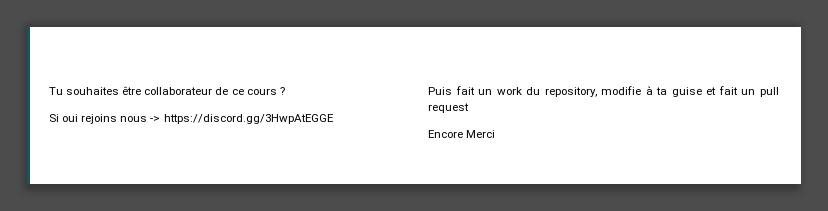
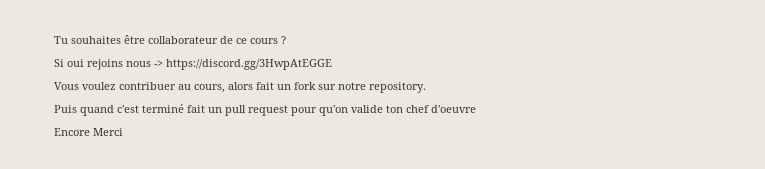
[428,86,779,97] [428,103,469,113] Puis fait un work du repository, modifie à ta guise et fait un pull request -> [54,82,426,93] [54,104,476,116] Vous voulez contribuer au cours, alors fait un fork sur notre repository. // Puis quand c'est terminé fait un pull request pour qu'on valide ton chef d'oeuvre

